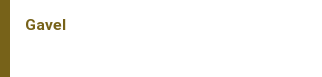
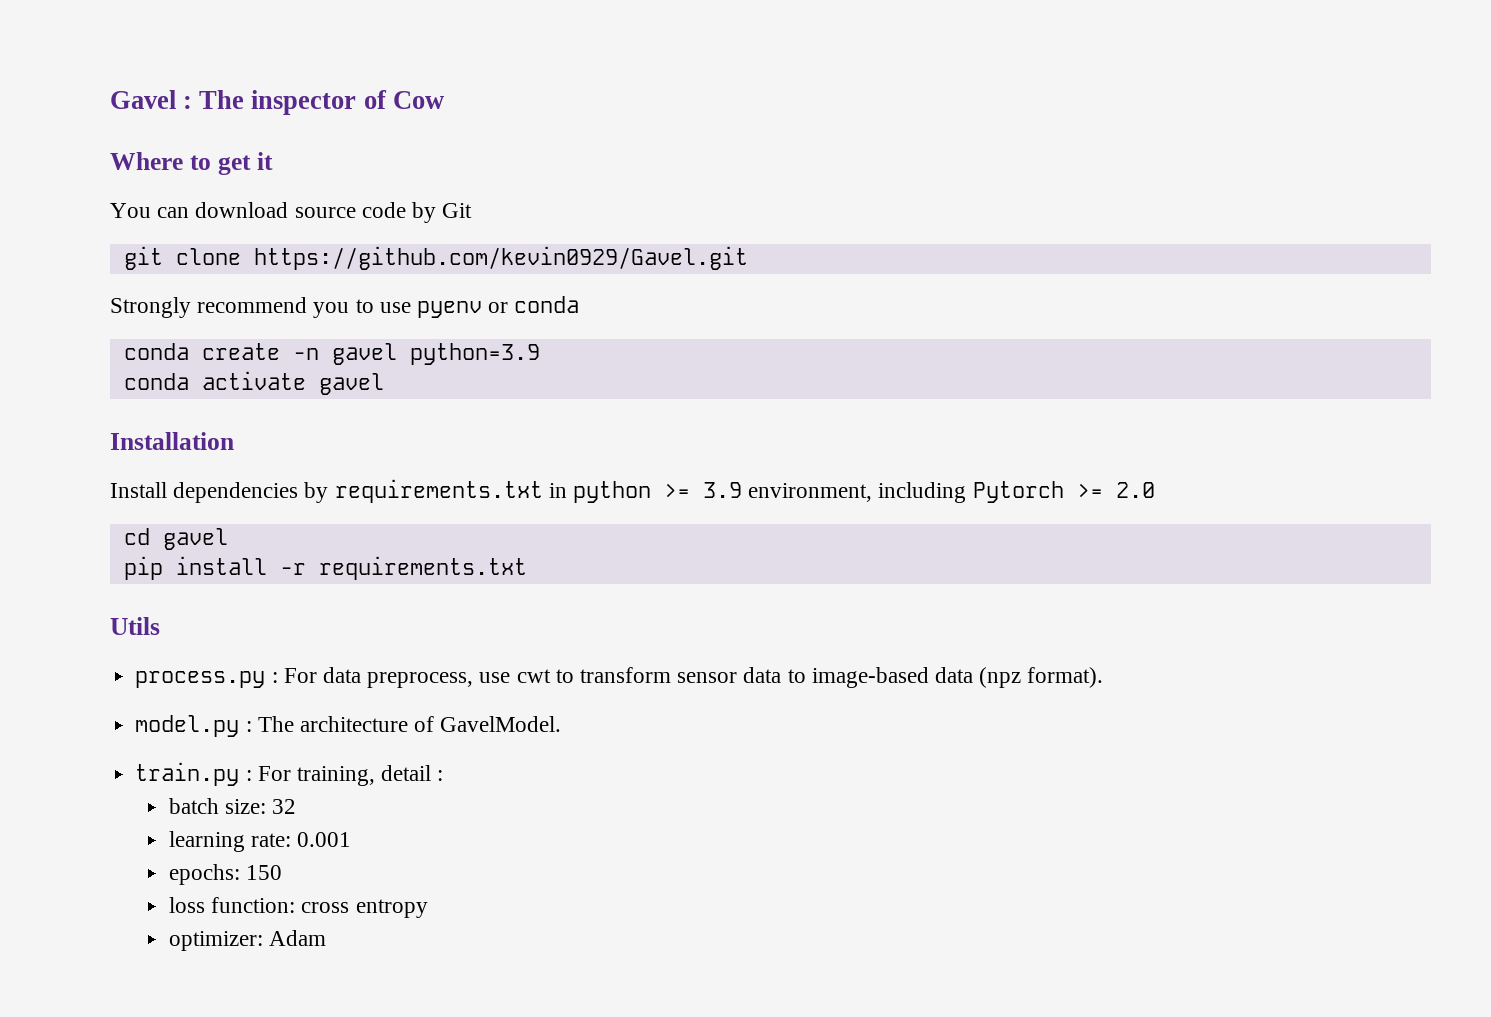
(66, 24) none -> [183,90,444,115] [110,152,273,175] [110,202,473,223] [123,246,748,270] [110,296,580,318] [123,343,540,365] [123,371,384,395] [110,432,234,450] [110,479,1155,503] [123,528,228,550] [123,556,527,580] [110,617,160,635] [135,667,1104,688] [135,715,562,737] [135,762,444,786] [168,798,297,814] [168,831,352,852] [168,864,283,885] [168,897,428,918] [168,930,327,951] : The inspector of Cow // Where to get it // You can download source code by Git // git clone https://github.com/kevin0929/Gavel.git // Strongly recommend you to use pyenv or conda // conda create -n gavel python=3.9 // conda activate gavel // Installation // Install dependencies by requirements.txt in python >= 3.9 environment, including Pytorch >= 2.0 // cd gavel // pip install -r requirements.txt // Utils // process.py : For data preprocess, use cwt to transform sensor data to image-based data (npz format). // model.py : The architecture of GavelModel. // train.py : For training, detail : // batch size: 32 // learning rate: 0.001 // epochs: 150 // loss function: cross entropy // optimizer: Adam

